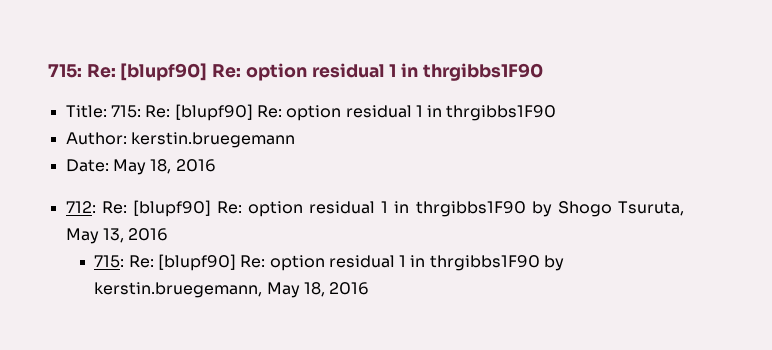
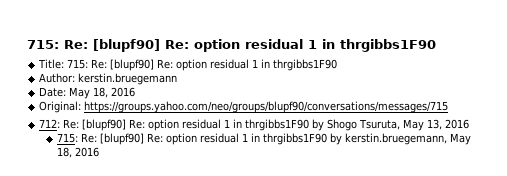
(216, 165) none -> [39,101,449,113] // Original: https://groups.yahoo.com/neo/groups/blupf90/conversations/messages/715

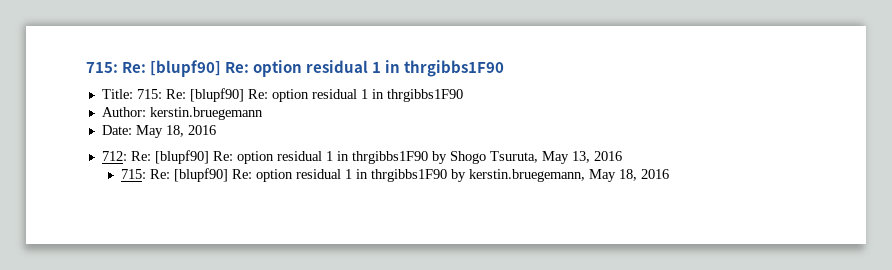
[39,101,449,113] // Original: https://groups.yahoo.com/neo/groups/blupf90/conversations/messages/715 -> (216, 130) none

